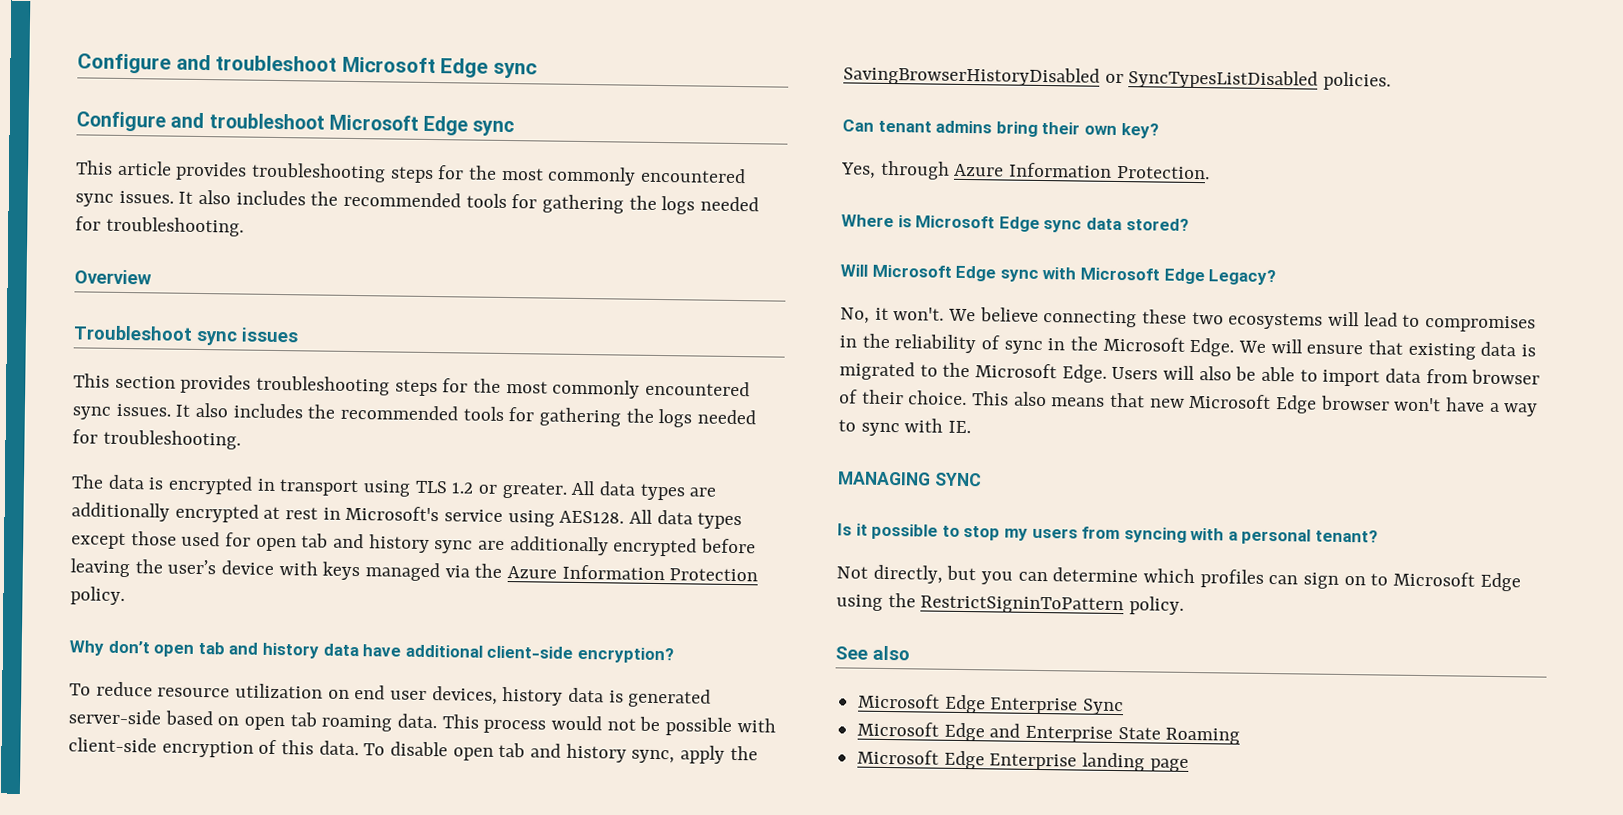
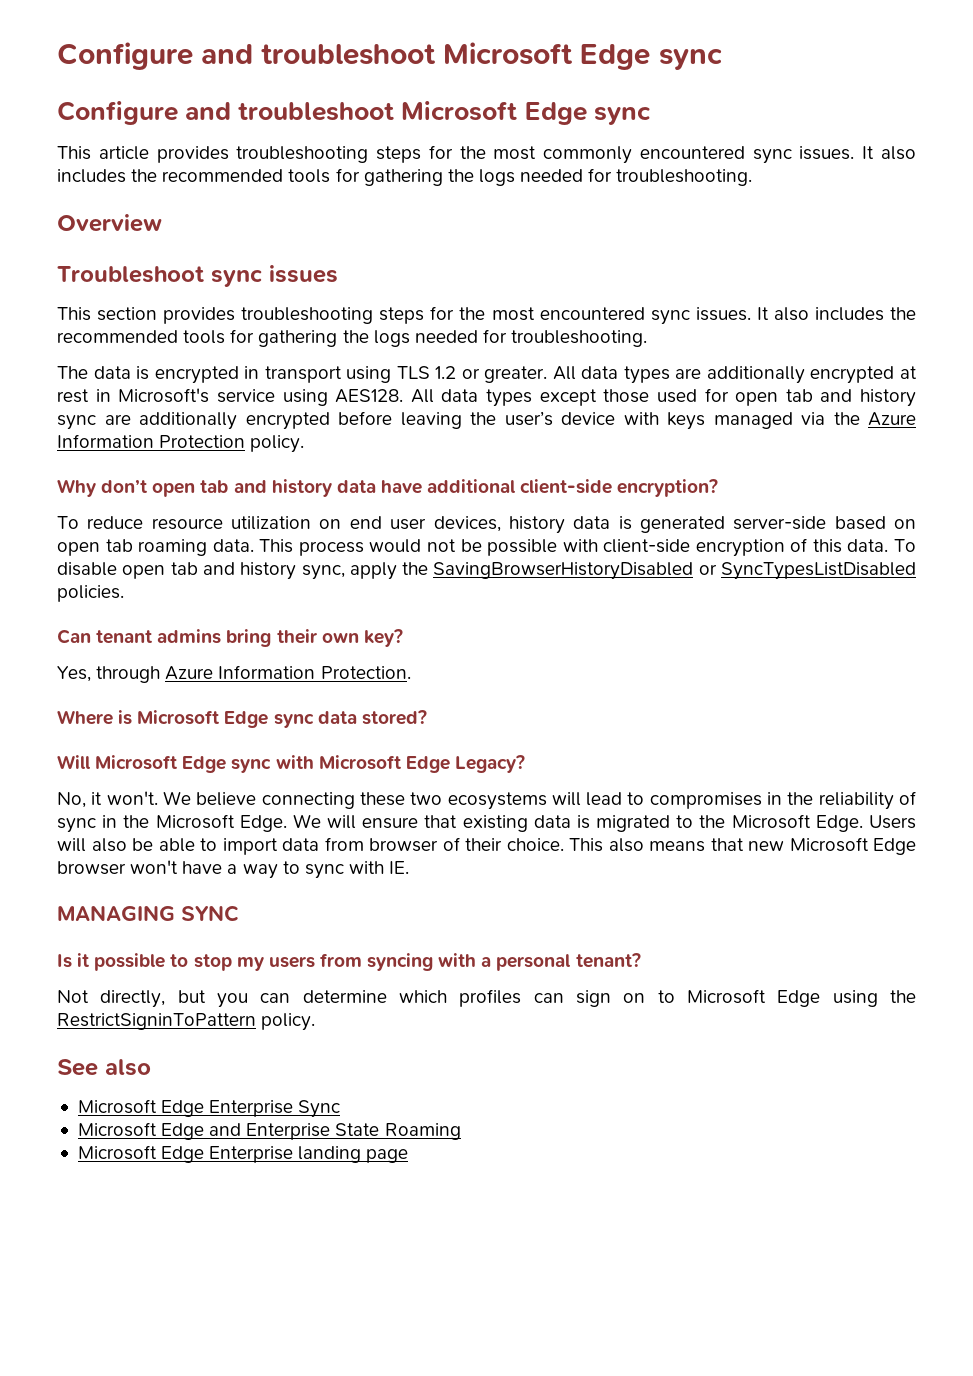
[552,379,641,399] commonly -> (535, 314) none

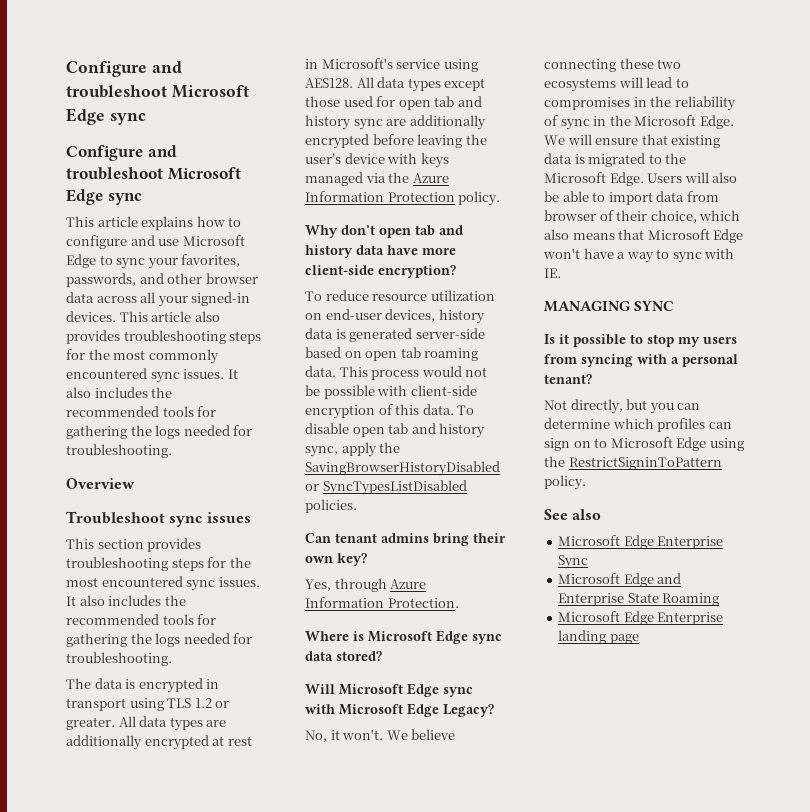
(149, 153) none -> [141,216,242,230] [66,235,245,249] [66,254,241,269] [66,273,258,287] [66,292,251,307] [66,311,220,322] explains how to configure and use Microsoft Edge to sync your favorites, passwords, and other browser data across all your signed-in devices. This article also
[427,479,517,493] additional -> [422,248,456,255] more
[349,516,427,530] end user -> [325,309,382,320] end-user
[506,838,603,852] choice. This -> [650,210,741,223] choice, which
[748,837,916,855] [57,861,126,875] new Microsoft Edge browser -> [647,229,744,243] Microsoft Edge

